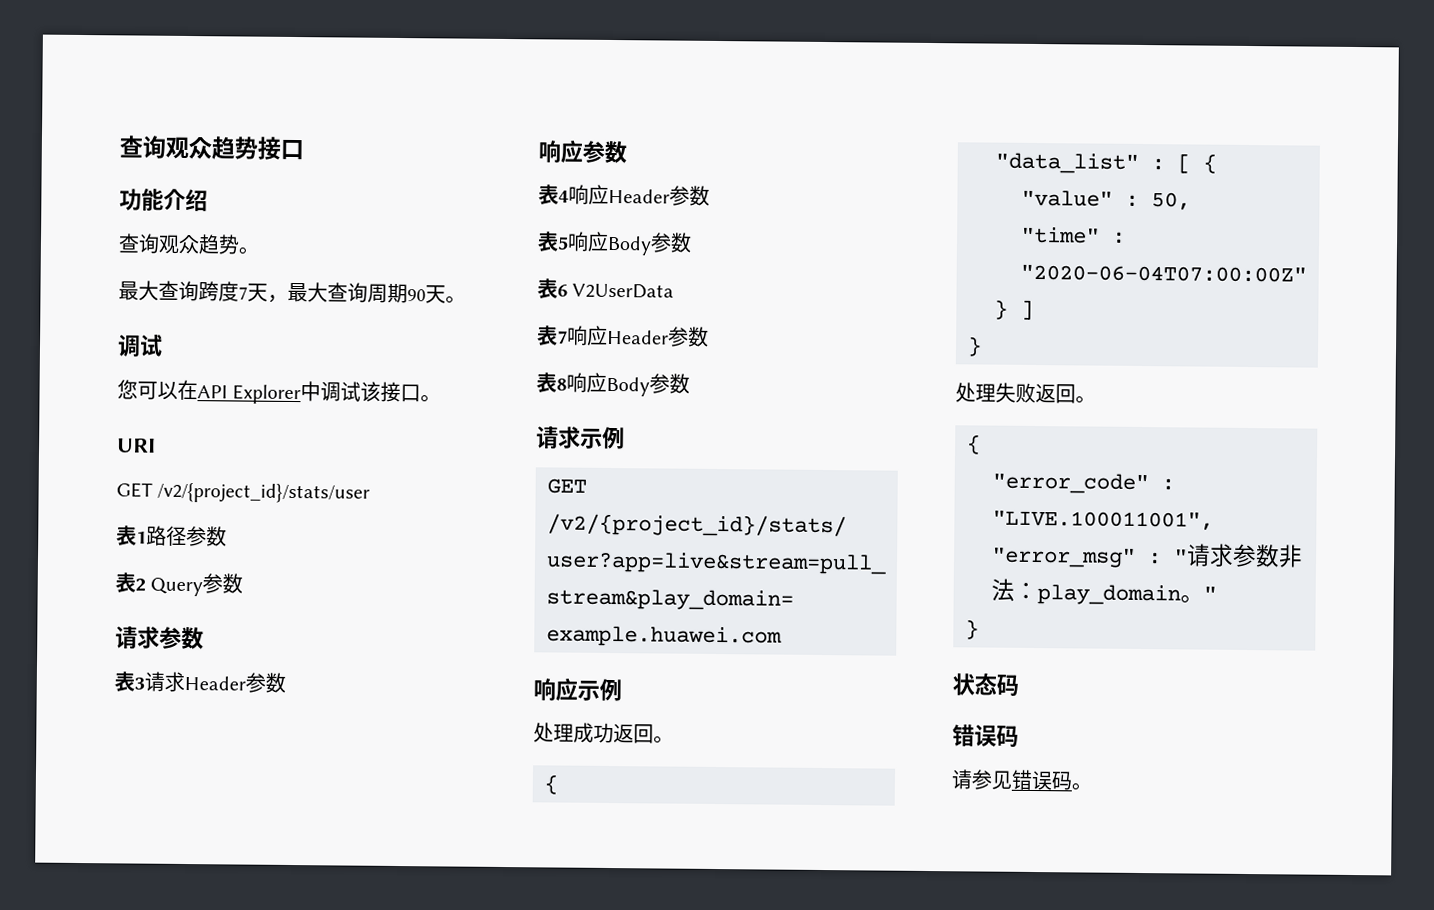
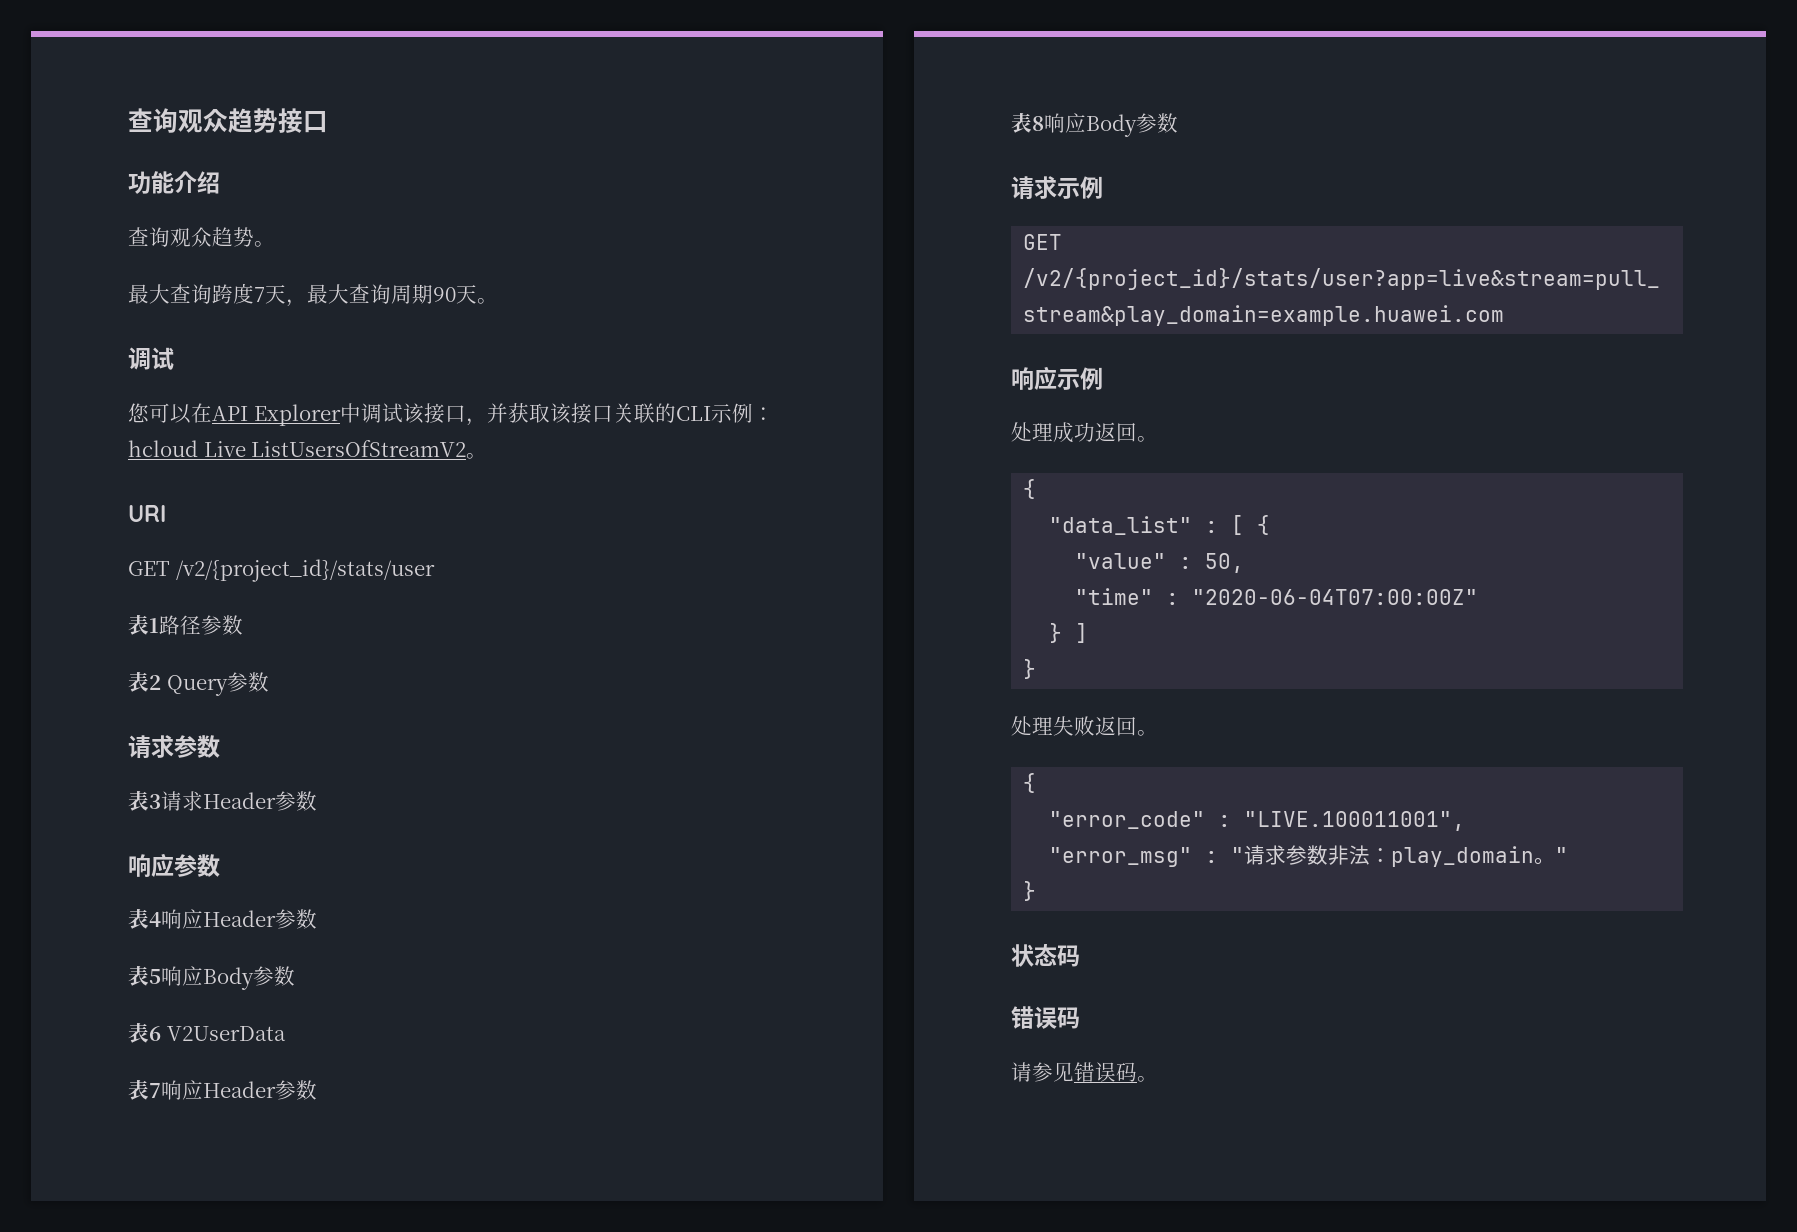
(422, 393) none -> [465,403,774,426] [128,440,467,457] ，并获取该接口关联的CLI示例：hcloud Live ListUsersOfStreamV2

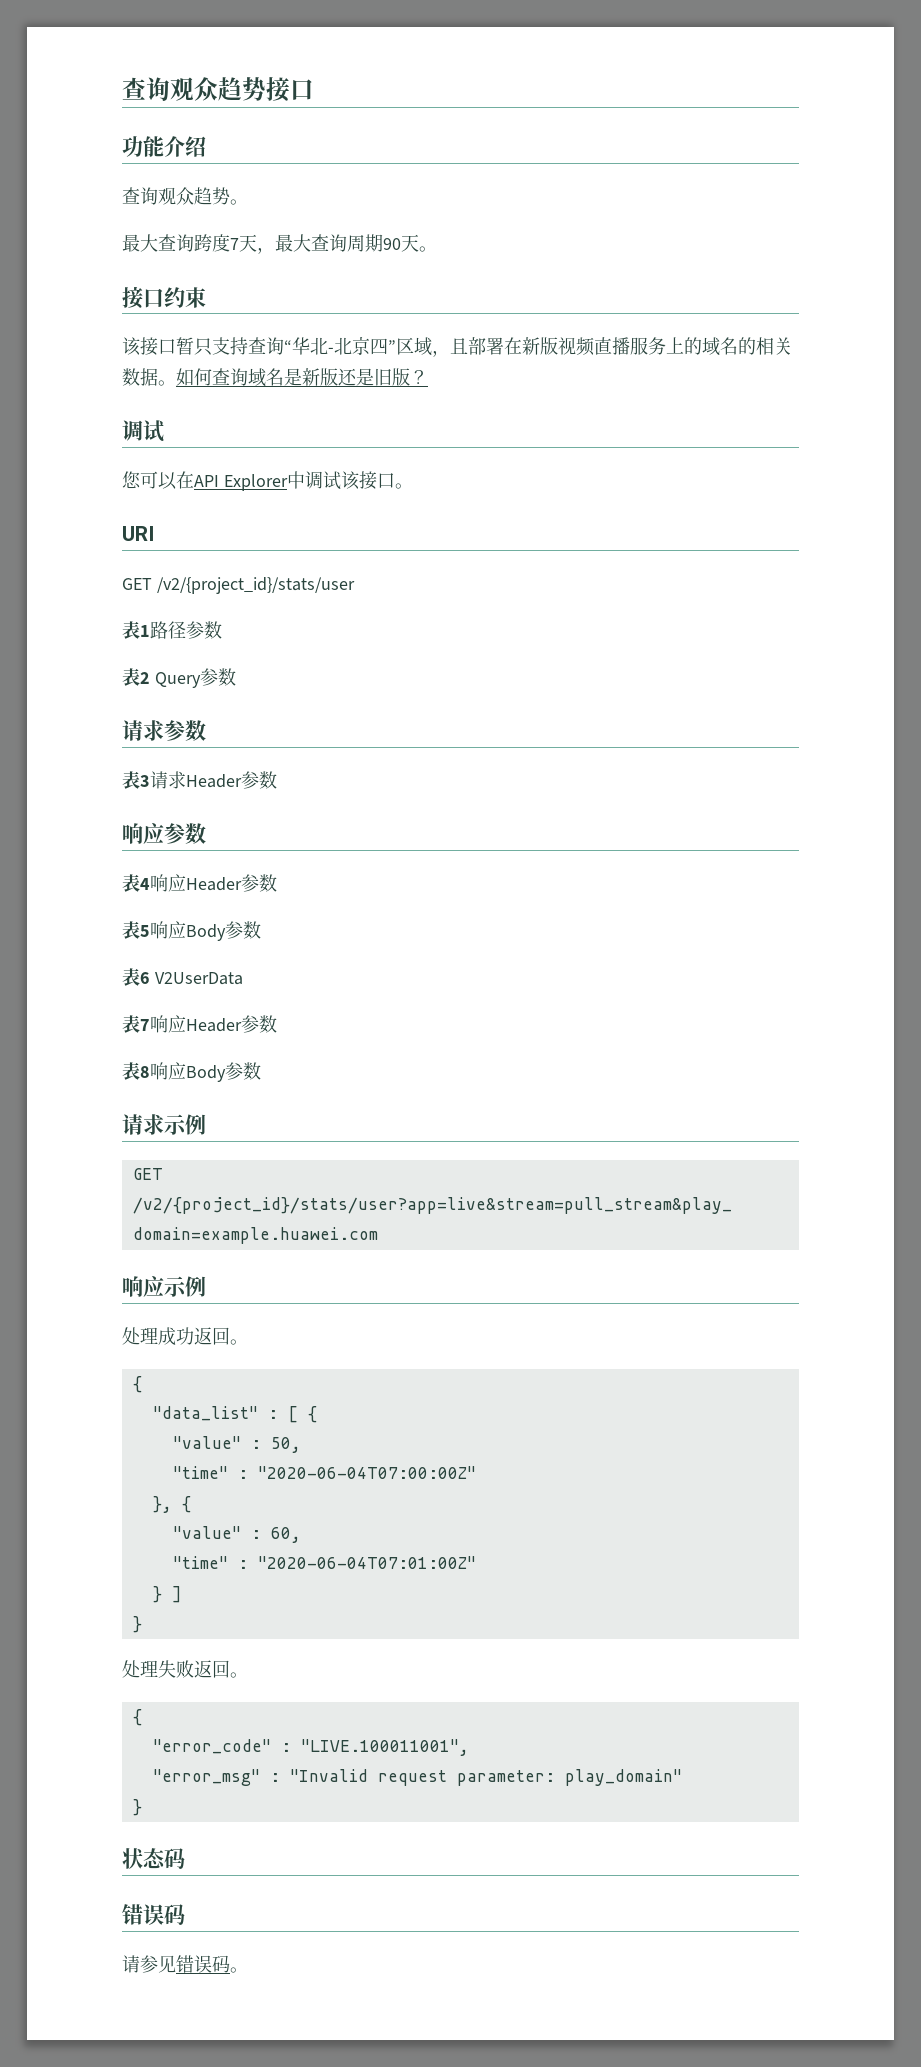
(498, 301) none -> [122,286,206,309] [122,337,792,357] [122,368,428,387] // 接口约束 // 该接口暂只支持查询“华北-北京四”区域，且部署在新版视频直播服务上的域名的相关数据。如何查询域名是新版还是旧版？
[465,403,774,426] [128,440,467,457] ，并获取该接口关联的CLI示例：hcloud Live ListUsersOfStreamV2 -> (395, 480) none
(1479, 597) none -> [152,1496,191,1513] [172,1526,301,1543] [172,1556,476,1569] // }, { // "value" : 60, // "time" : "2020-06-04T07:01:00Z"
[1231,845,1569,867] "请求参数非法：play_domain。" -> [289,1769,682,1786] "Invalid request parameter: play_domain"

